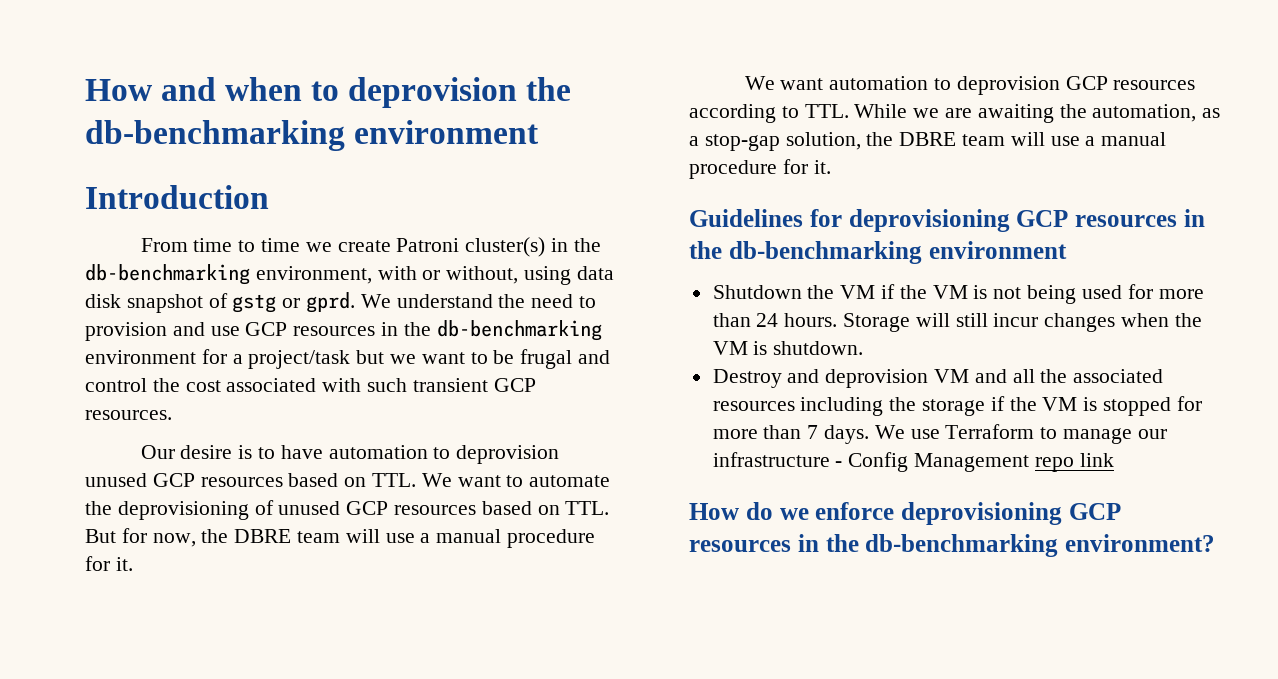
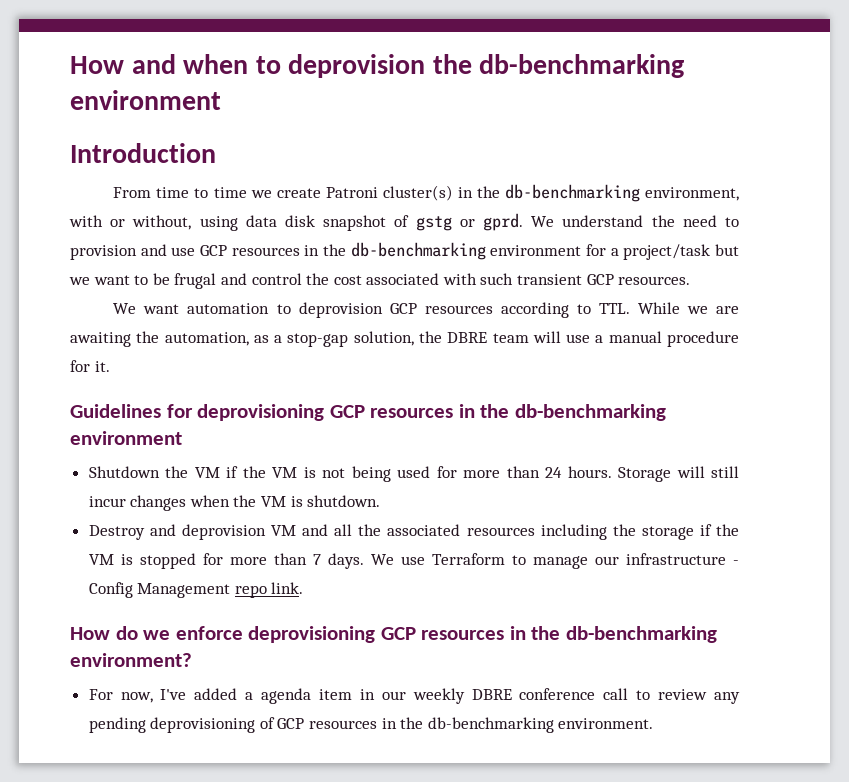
[140,445,560,464] [85,473,611,487] [85,500,610,520] [85,528,596,548] [85,556,133,571] // Our desire is to have automation to deprovision unused GCP resources based on TTL. We want to automate the deprovisioning of unused GCP resources based on TTL. But for now, the DBRE team will use a manual procedure for it. -> (691, 280) none
[1079,453,1114,467] link -> [271,582,304,594] link.
(1215, 543) none -> [88,688,740,704] [88,717,654,733] // For now, I've added a agenda item in our weekly DBRE conference call to review any pending deprovisioning of GCP resources in the db-benchmarking environment.

